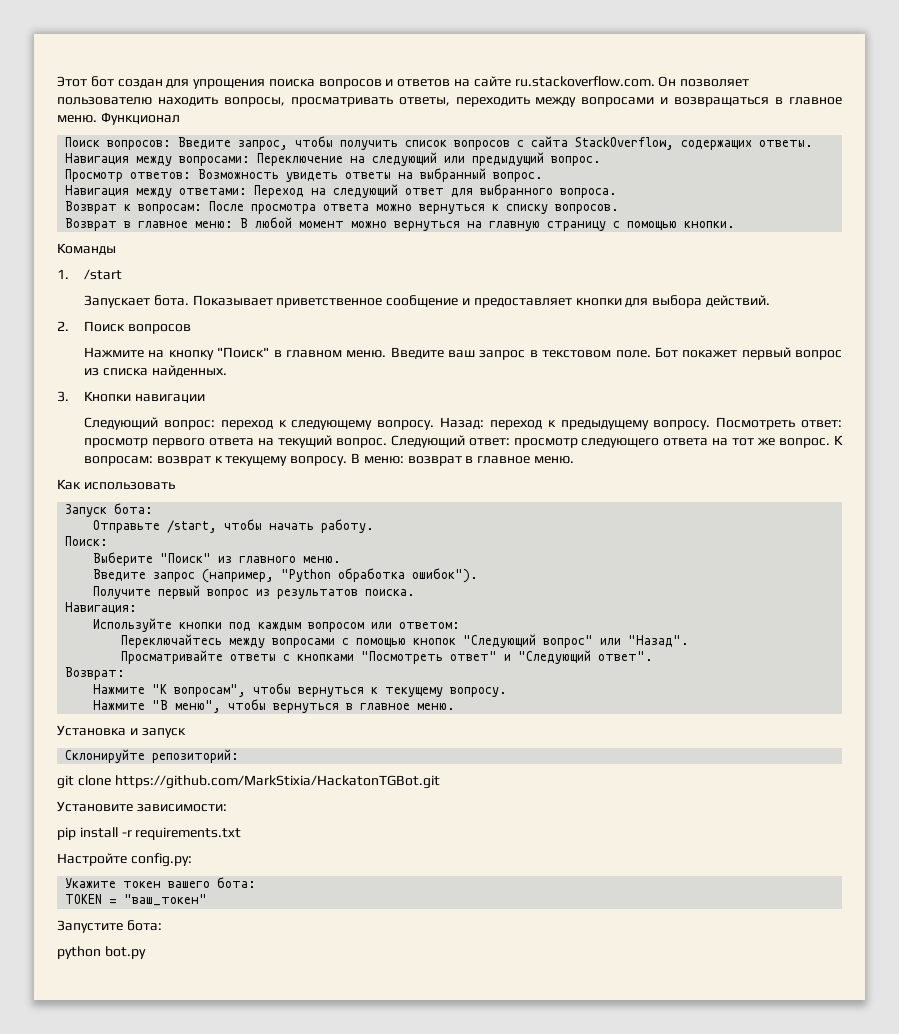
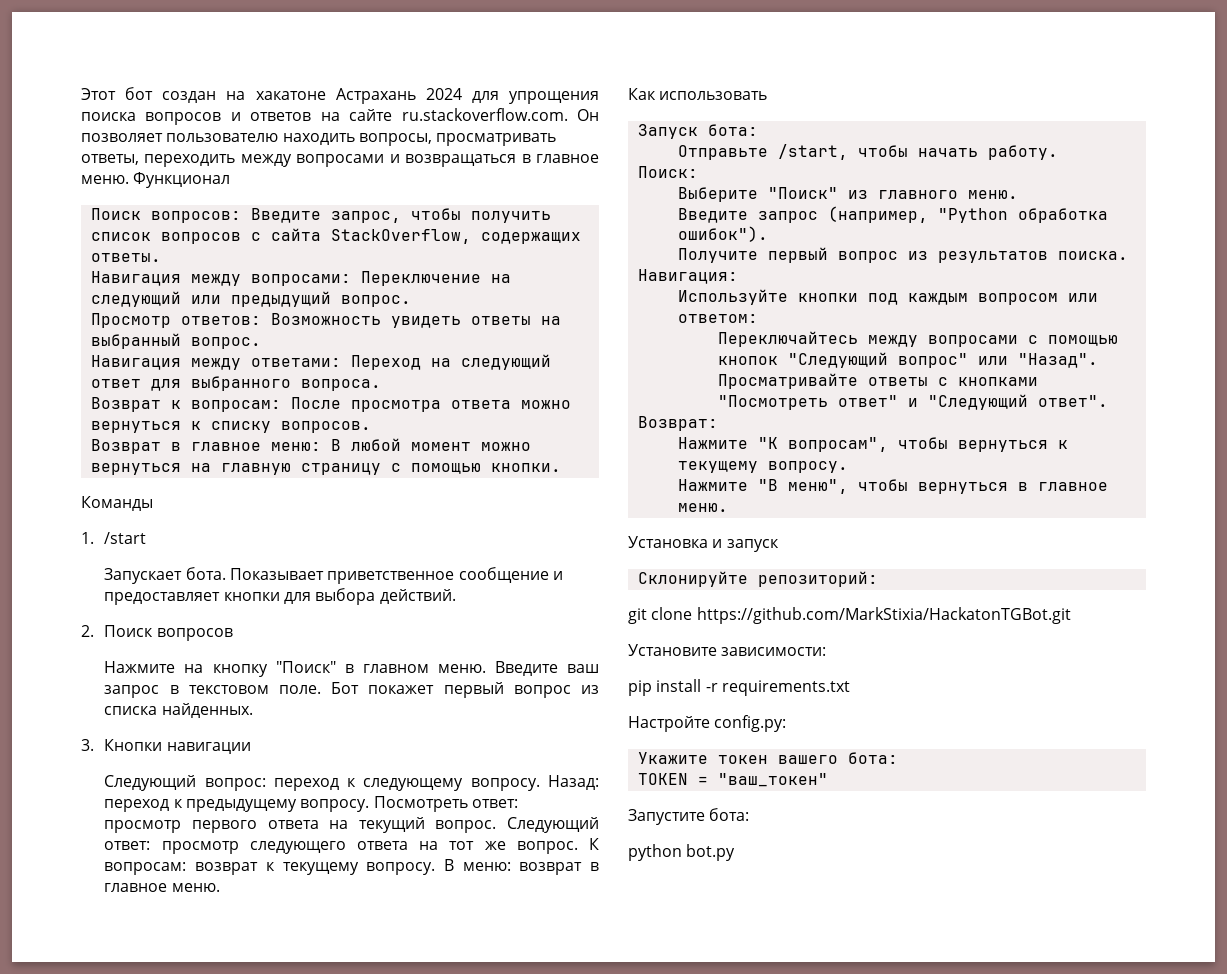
(163, 83) none -> [226,88,462,104] на хакатоне Астрахань 2024

